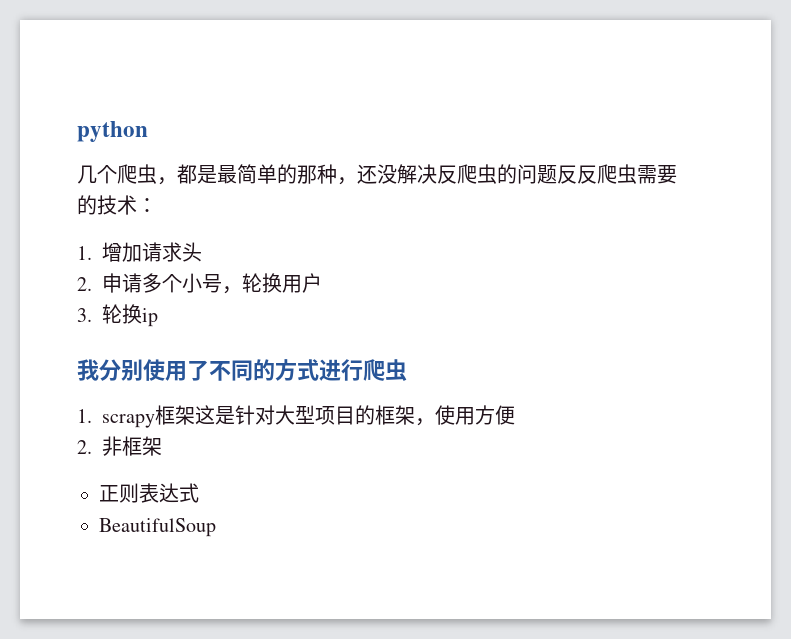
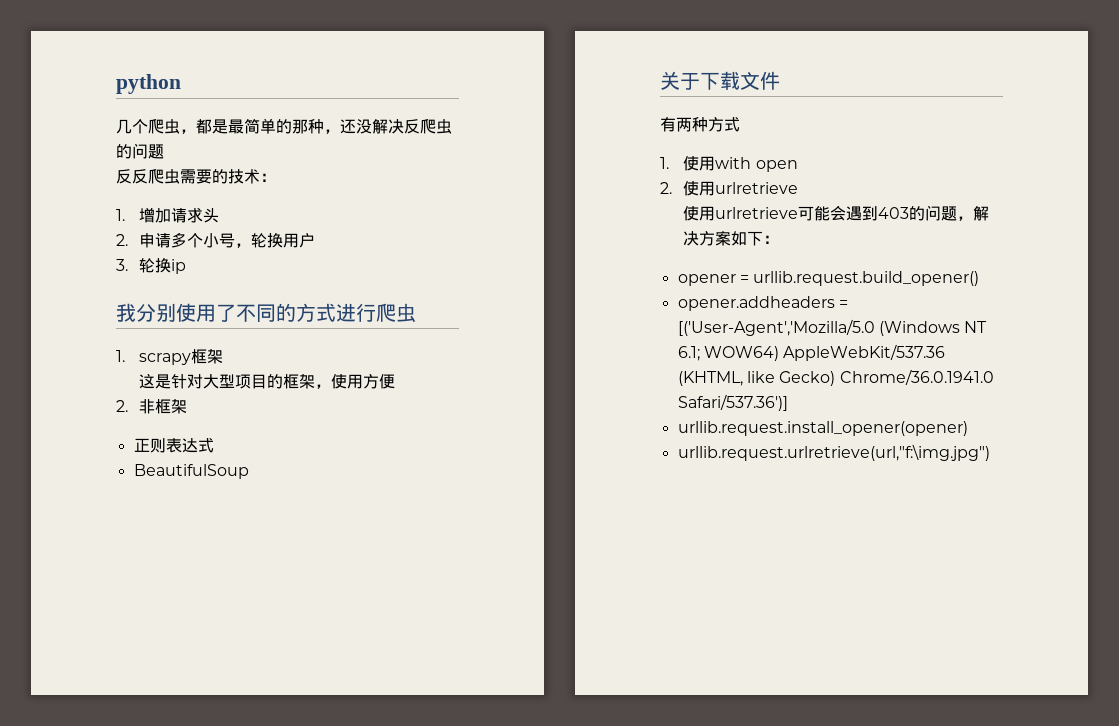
(557, 174) none -> (164, 151) //
(195, 415) none -> (224, 356) //
(216, 527) none -> [660,71,780,90] [660,117,740,132] [660,156,798,172] [660,181,799,196] [683,205,990,221] [683,231,780,246] [677,271,980,286] [677,296,848,311] [677,319,988,336] [677,344,946,361] [677,369,994,386] [677,394,788,411] [677,421,968,436] [677,444,990,461] // 关于下载文件 // 有两种方式 // 1.使用with open // 2.使用urlretrieve // 使用urlretrieve可能会遇到403的问题，解决方案如下： // opener = urllib.request.build_opener() // opener.addheaders = [('User-Agent','Mozilla/5.0 (Windows NT 6.1; WOW64) AppleWebKit/537.36 (KHTML, like Gecko) Chrome/36.0.1941.0 Safari/537.36')] // urllib.request.install_opener(opener) // urllib.request.urlretrieve(url,"f:\img.jpg")

